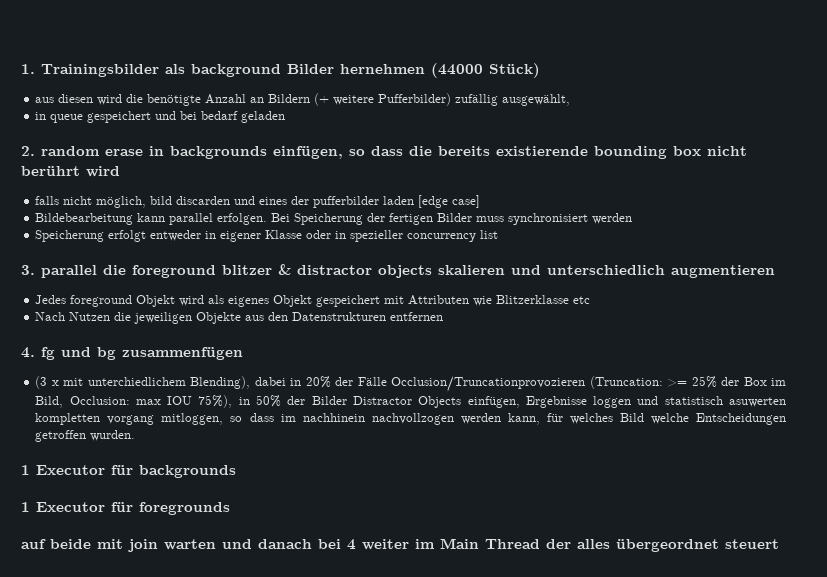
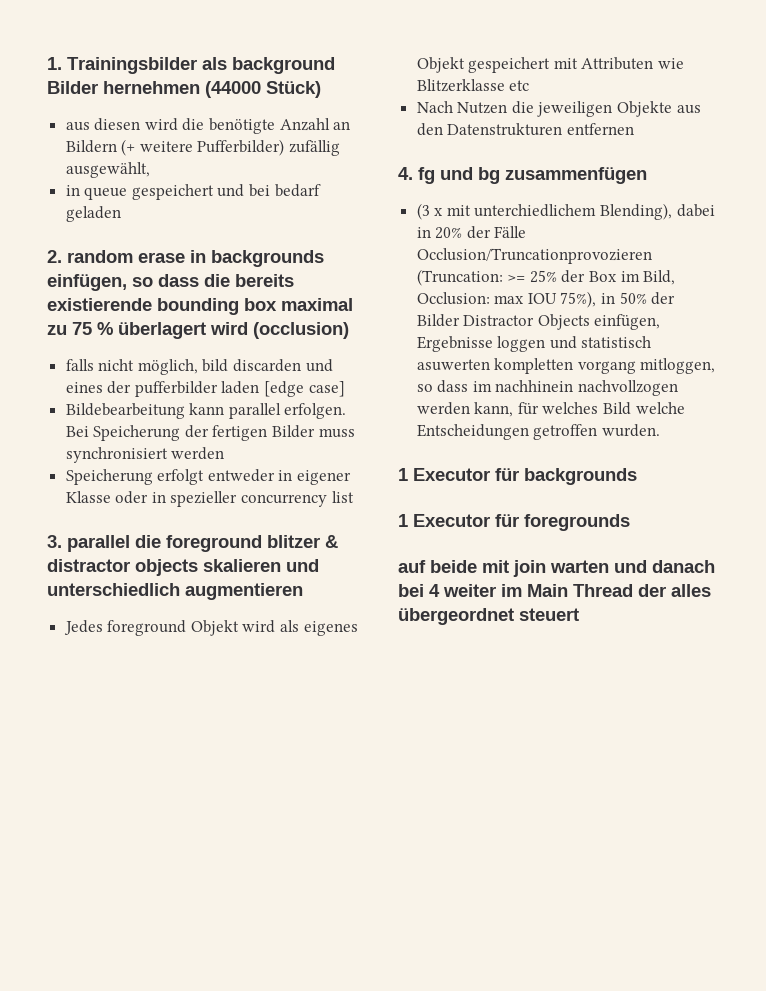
[707,146,747,156] [21,166,120,177] nicht berührt wird -> [281,298,353,311] [47,322,349,339] maximal zu 75 % überlagert wird (occlusion)

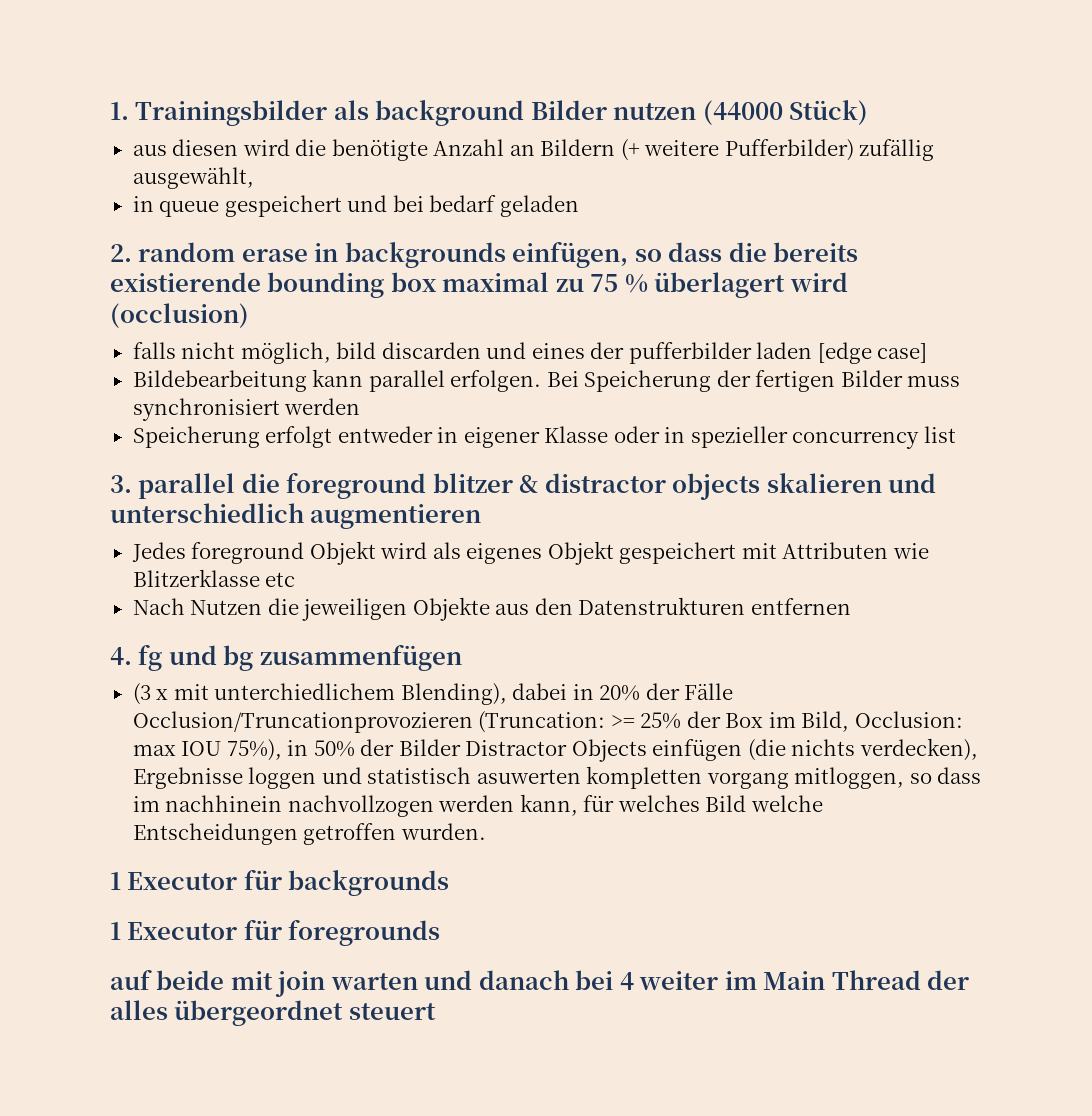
[103,81,200,94] hernehmen -> [613,103,697,120] nutzen
[594,314,661,330] einfügen, -> [652,738,978,761] einfügen (die nichts verdecken),

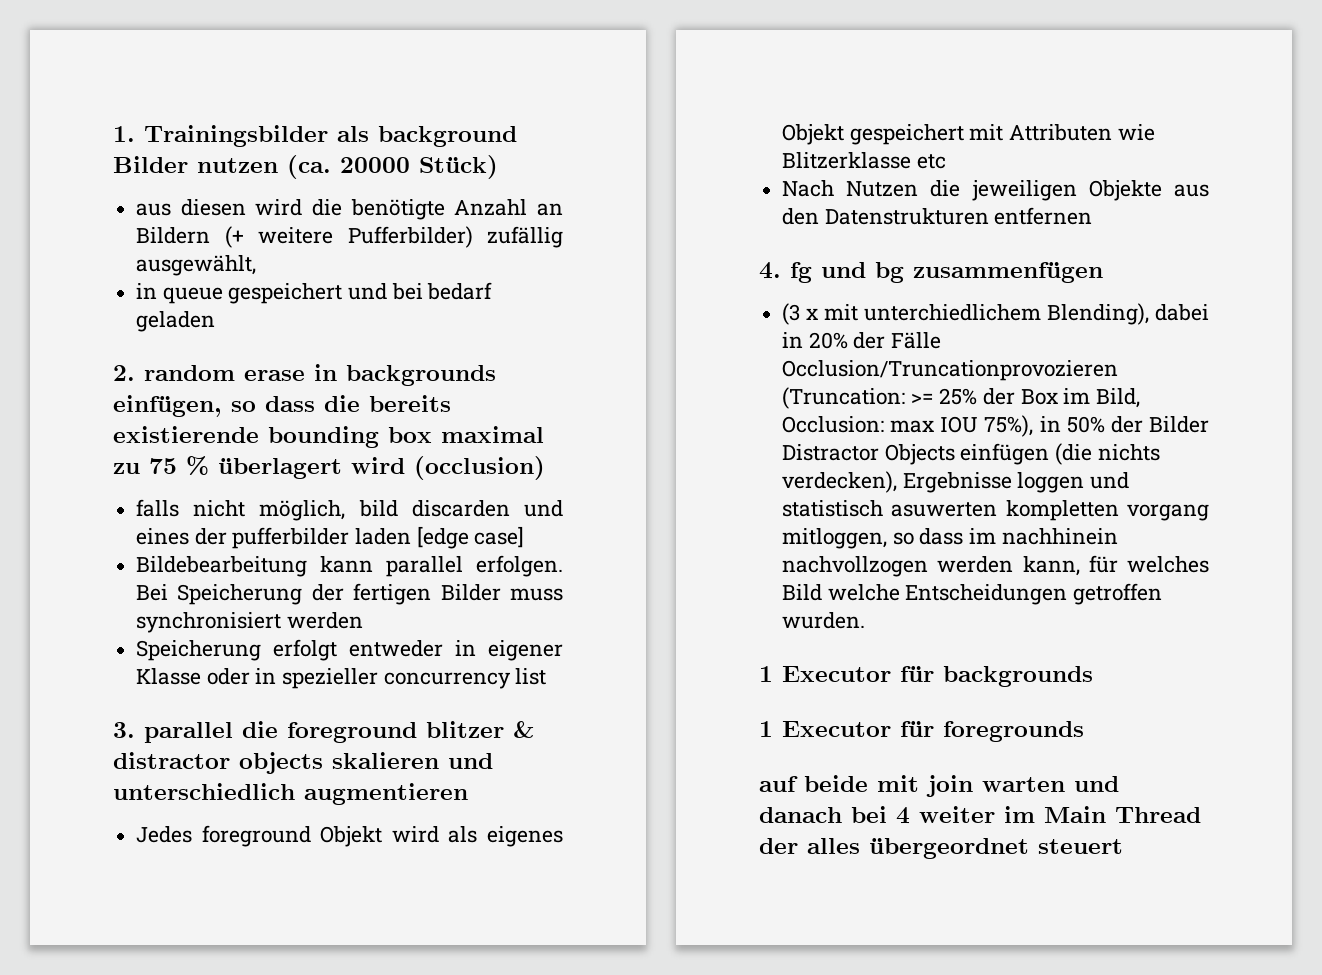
[702,100,783,125] (44000 -> [287,155,410,179] (ca. 20000

